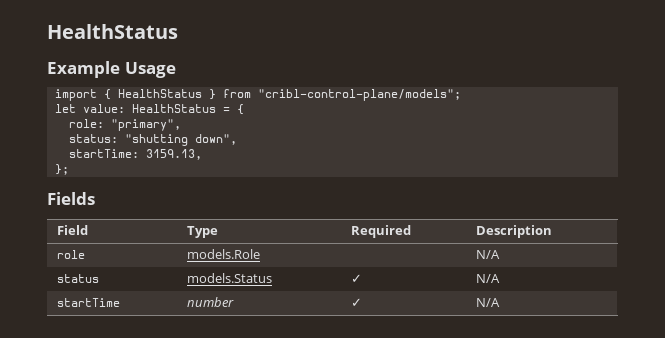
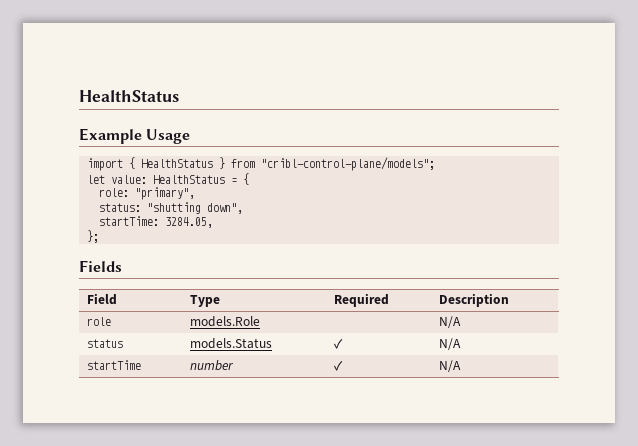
[145,149,202,160] 3159.13, -> [165,217,214,228] 3284.05,

